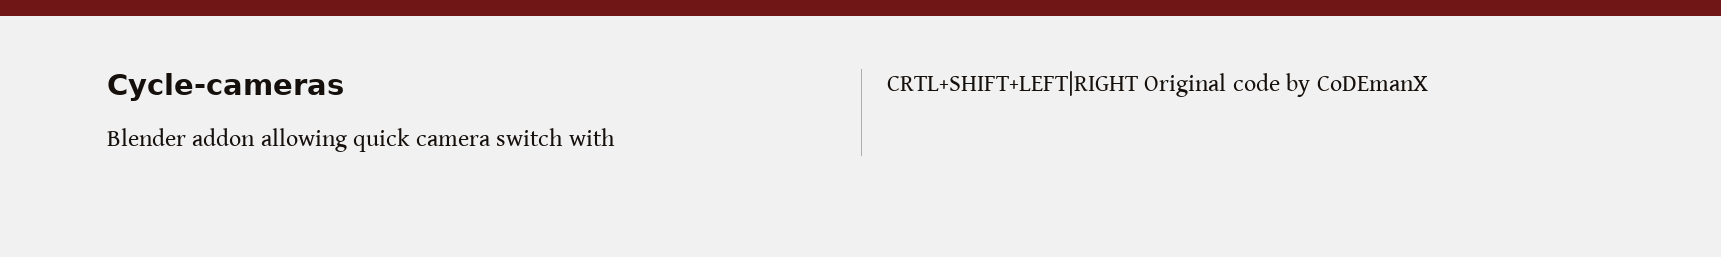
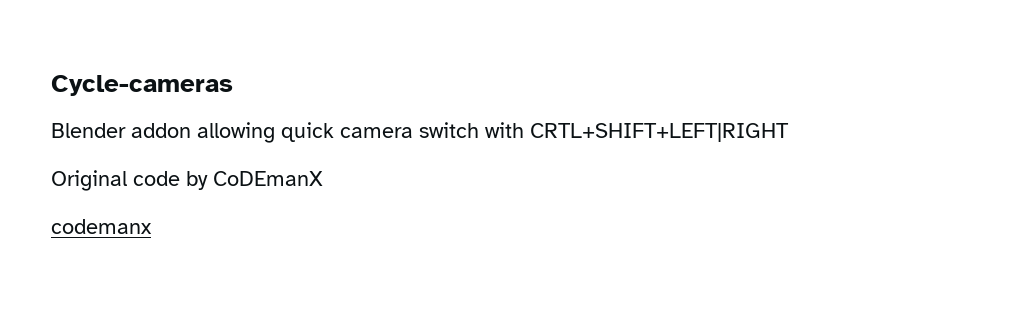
(1138, 83) none -> (789, 132) //
(1428, 83) none -> [51,219,152,234] // codemanx

